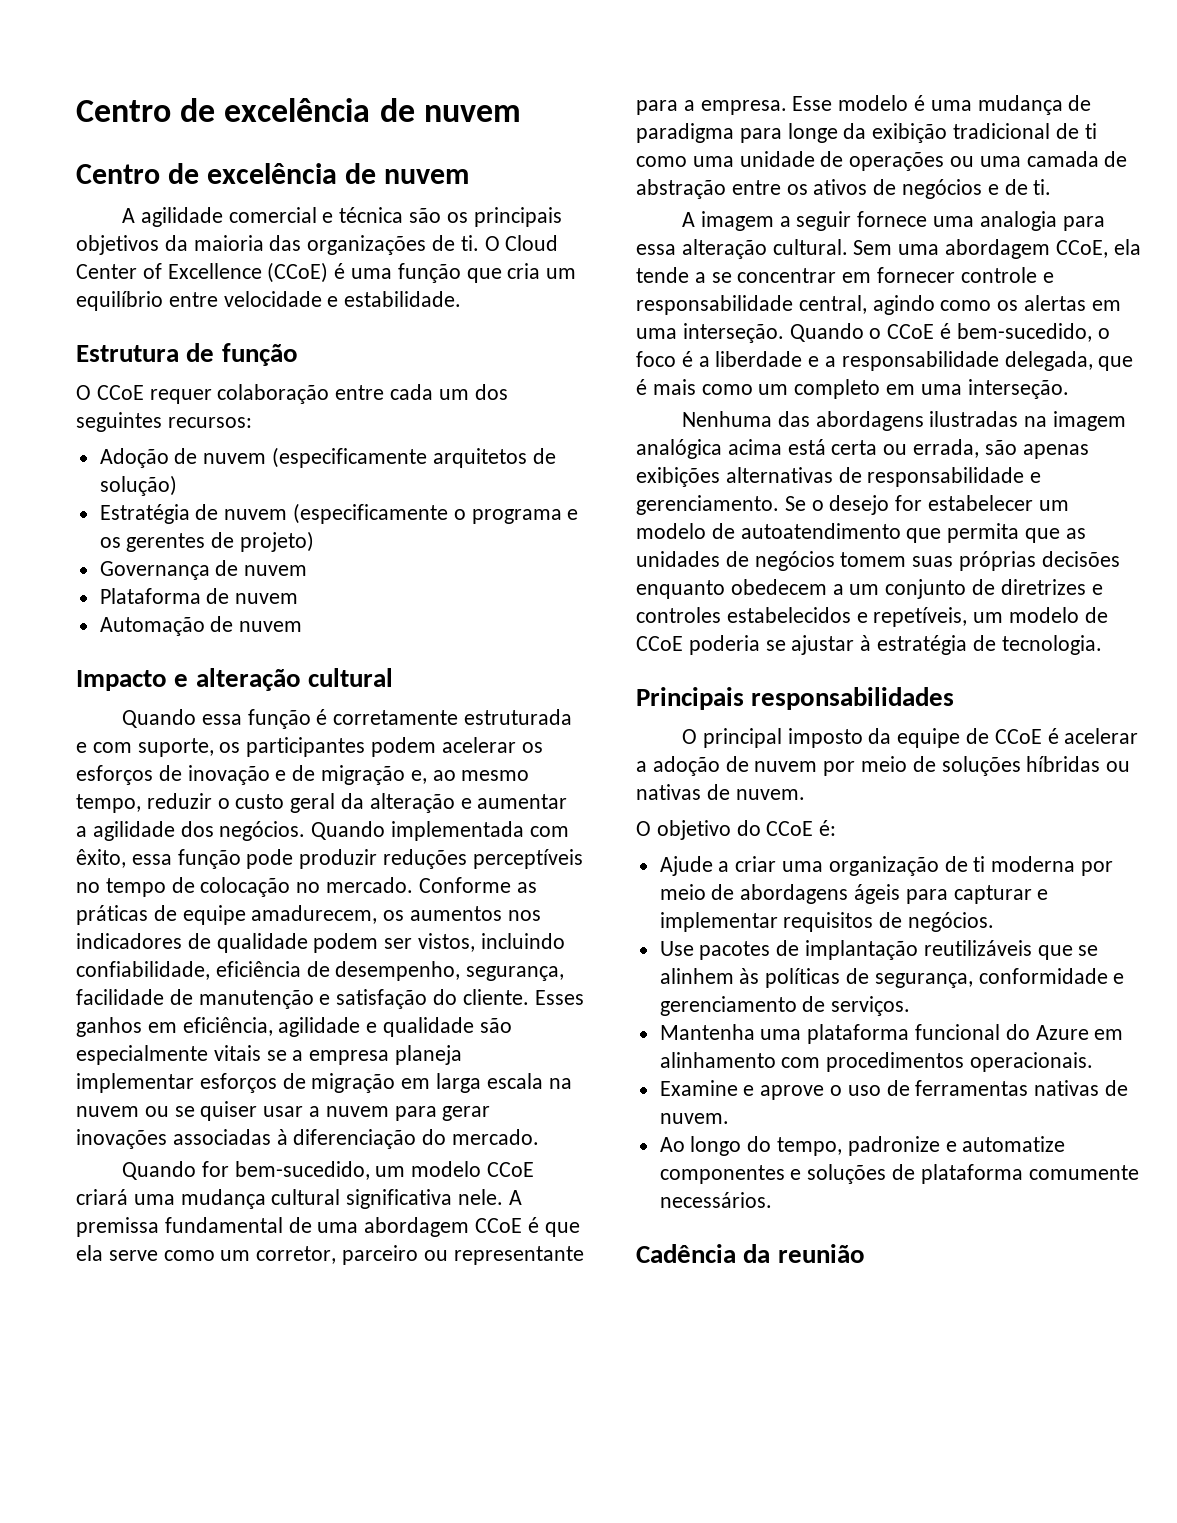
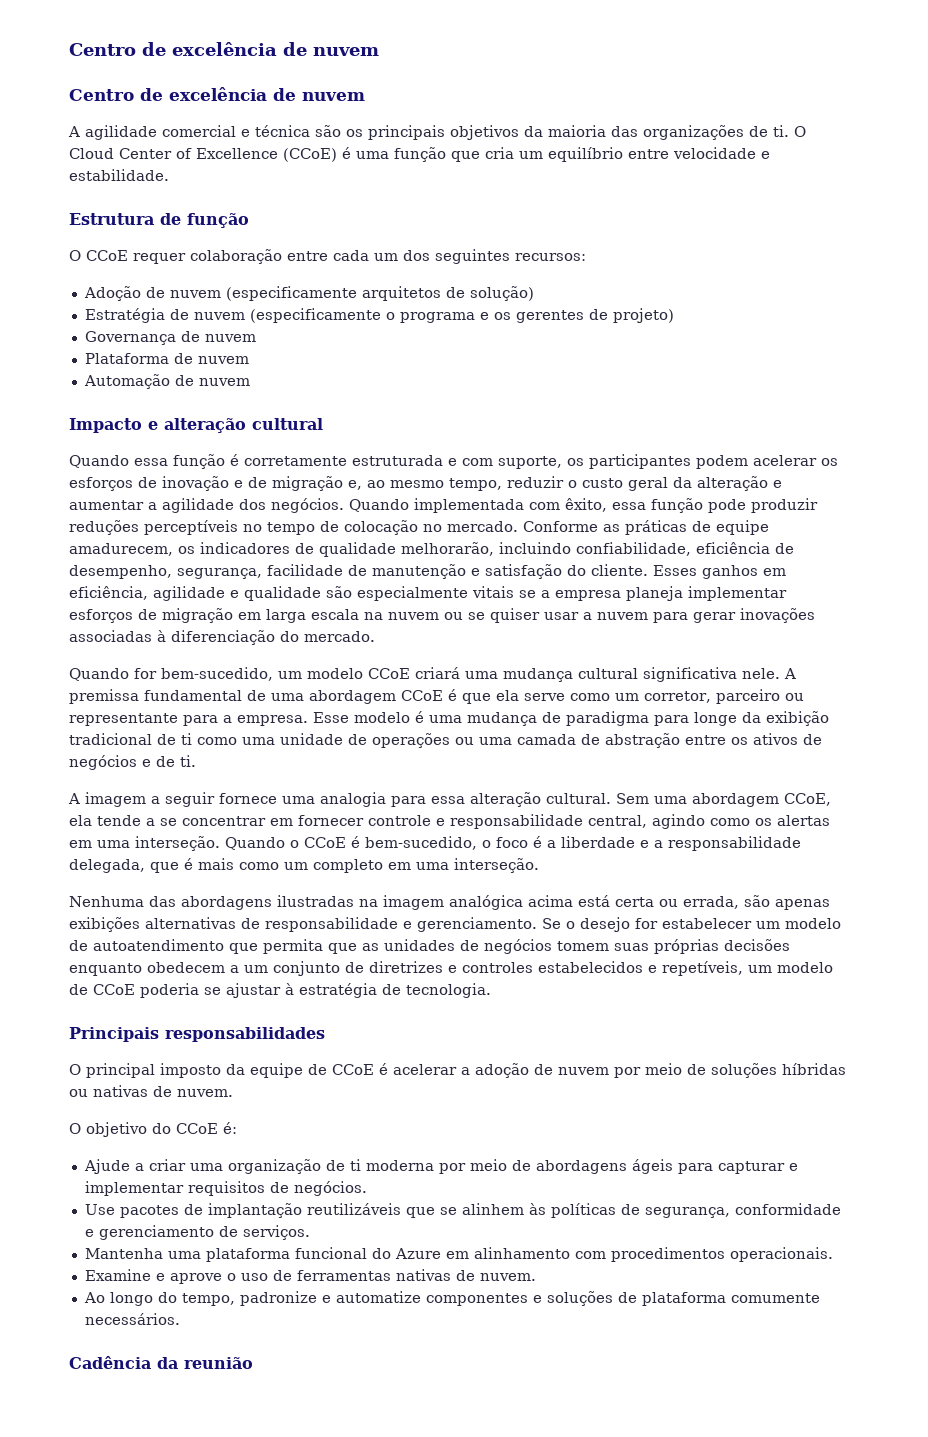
[410,906,541,921] aumentos nos -> (195, 550) none
[313,933,476,953] podem ser vistos, -> [401,542,494,556] melhorarão,

